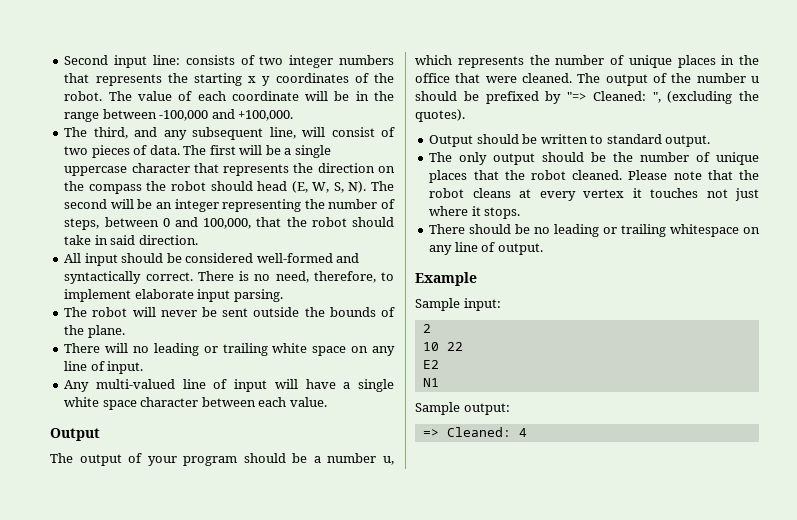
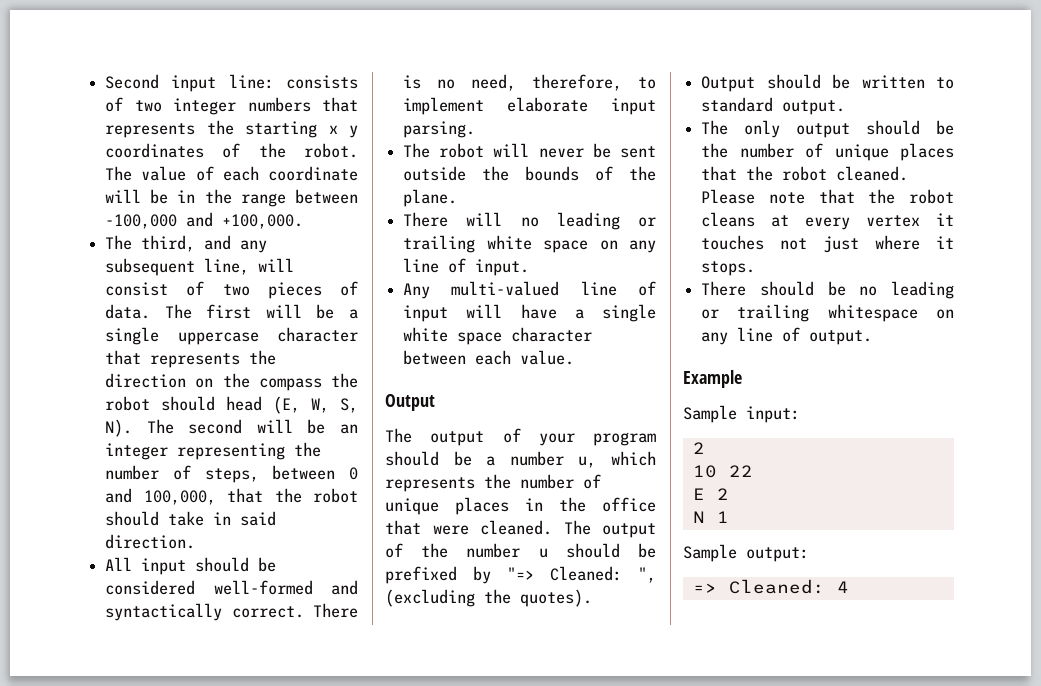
[422,360,439,369] [422,378,439,387] E2 // N1 -> [692,488,729,500] [692,511,729,523] E 2 // N 1

